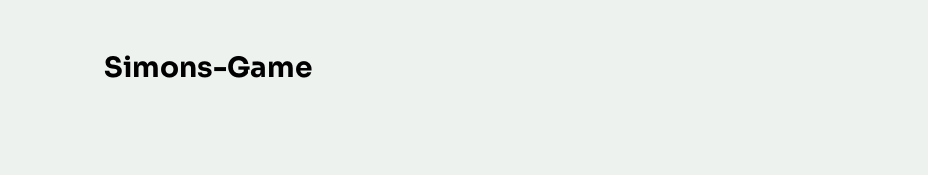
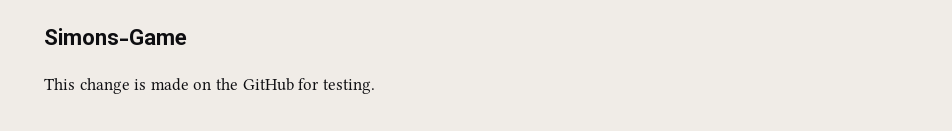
(312, 66) none -> [44,78,375,94] // This change is made on the GitHub for testing.

